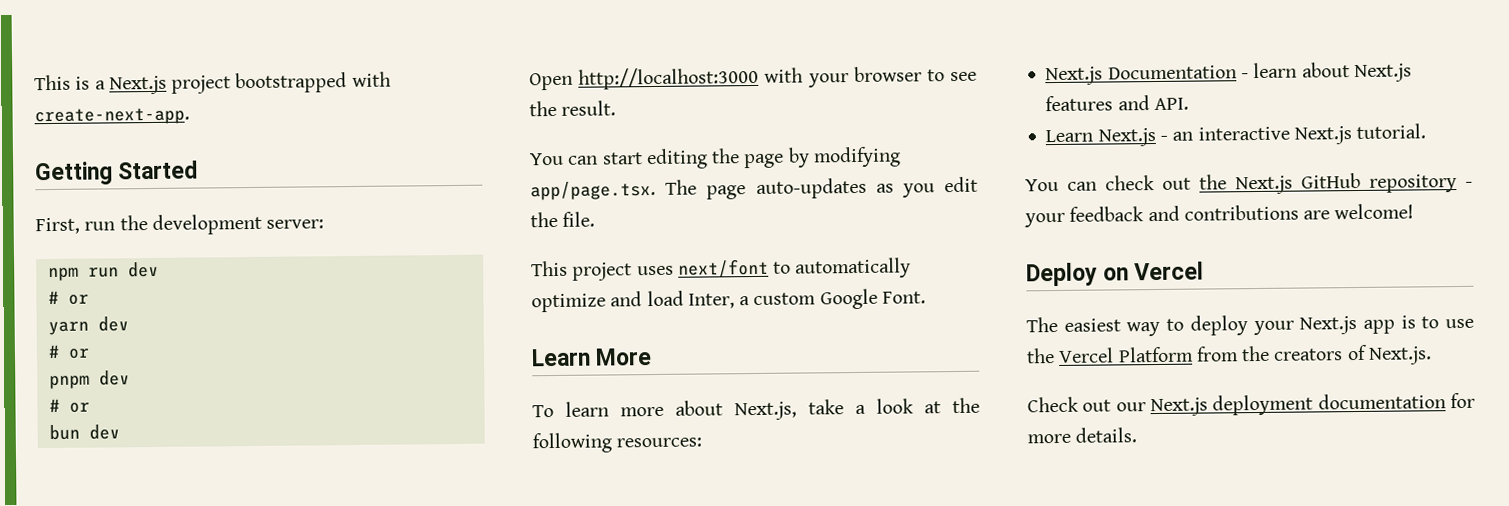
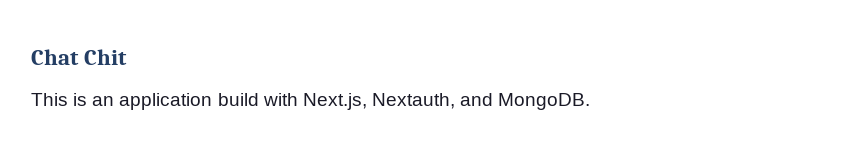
[34,71,391,95] [34,107,190,126] [35,160,199,186] [35,213,325,235] [47,261,159,282] [47,290,89,305] [47,316,129,336] [47,344,90,359] [48,370,130,390] [48,398,90,413] [48,424,120,441] [529,66,978,91] [529,100,617,117] [529,146,901,170] [530,176,978,201] [530,211,596,228] [531,257,912,281] [531,288,926,313] [531,348,653,367] [532,397,980,421] [532,432,703,454] [1045,62,1412,86] [1045,95,1189,112] [1045,123,1427,147] [1025,172,1473,195] [1024,203,1415,228] [1026,261,1205,287] [1026,315,1474,337] [1026,344,1432,365] [1027,392,1475,417] [1027,427,1138,444] This is a Next.js project bootstrapped with create-next-app. // Getting Started // First, run the development server: // npm run dev // # or // yarn dev // # or // pnpm dev // # or // bun dev // Open http://localhost:3000 with your browser to see the result. // You can start editing the page by modifying app/page.tsx. The page auto-updates as you edit the file. // This project uses next/font to automatically optimize and load Inter, a custom Google Font. // Learn More // To learn more about Next.js, take a look at the following resources: // Next.js Documentation - learn about Next.js features and API. // Learn Next.js - an interactive Next.js tutorial. // You can check out the Next.js GitHub repository - your feedback and contributions are welcome! // Deploy on Vercel // The easiest way to deploy your Next.js app is to use the Vercel Platform from the creators of Next.js. // Check out our Next.js deployment documentation for more details. -> [31,49,128,65] [31,93,591,110] Chat Chit // This is an application build with Next.js, Nextauth, and MongoDB.

